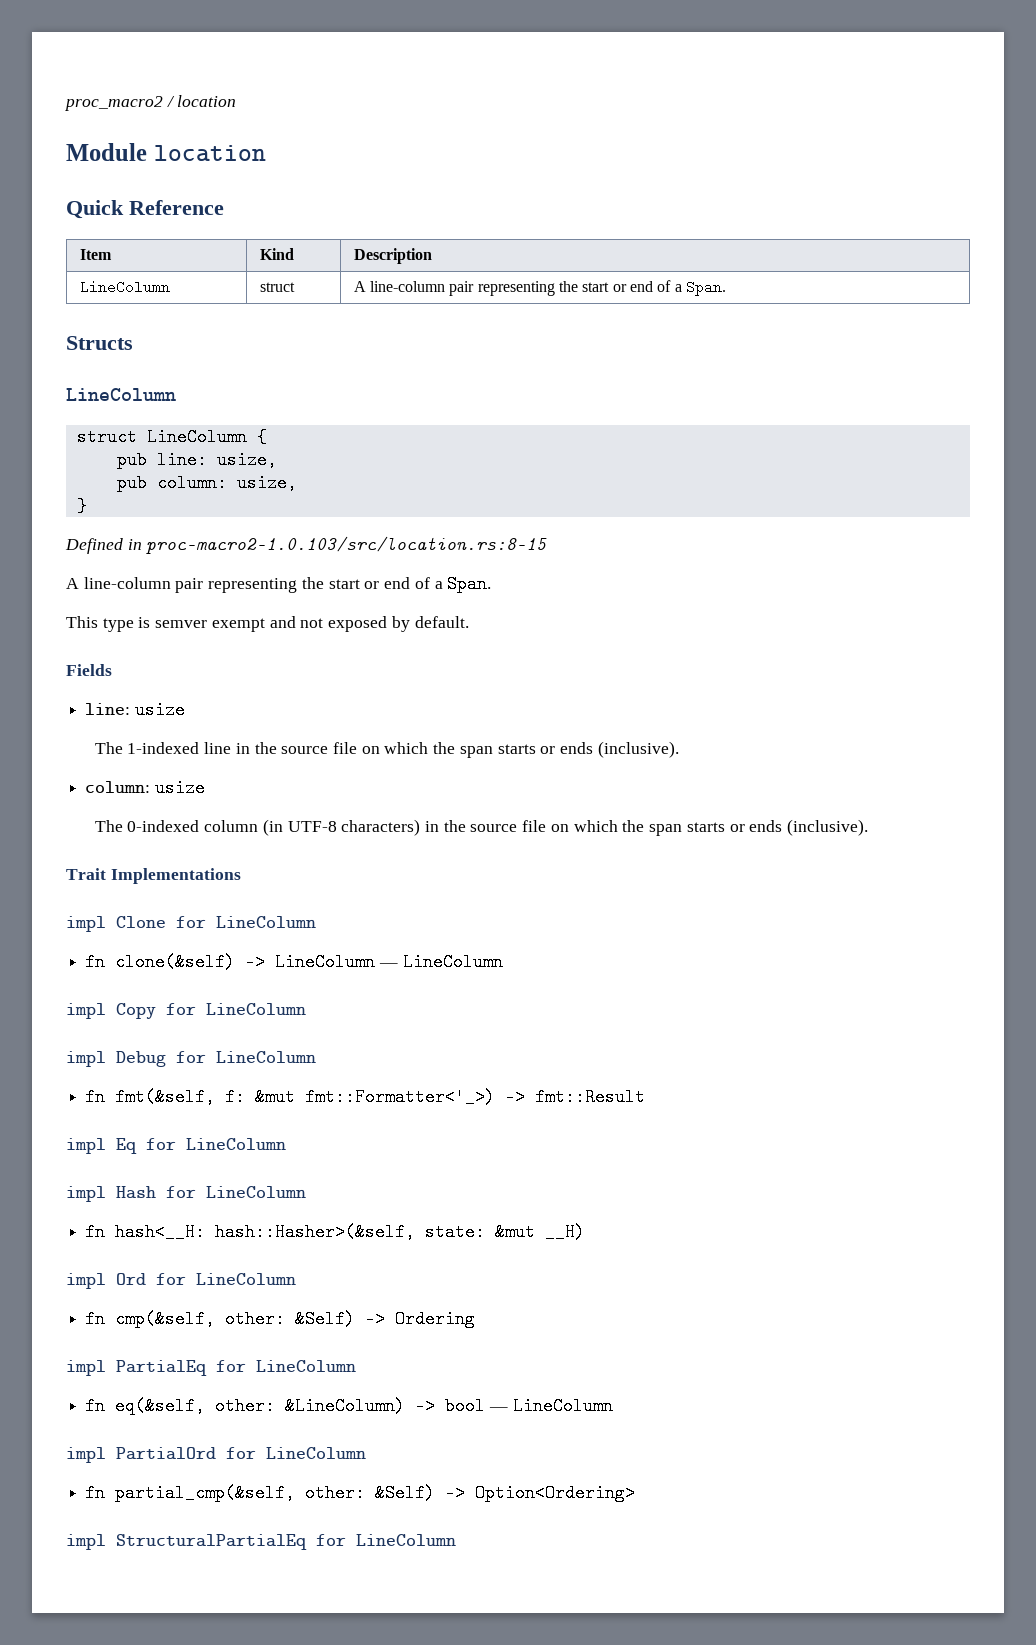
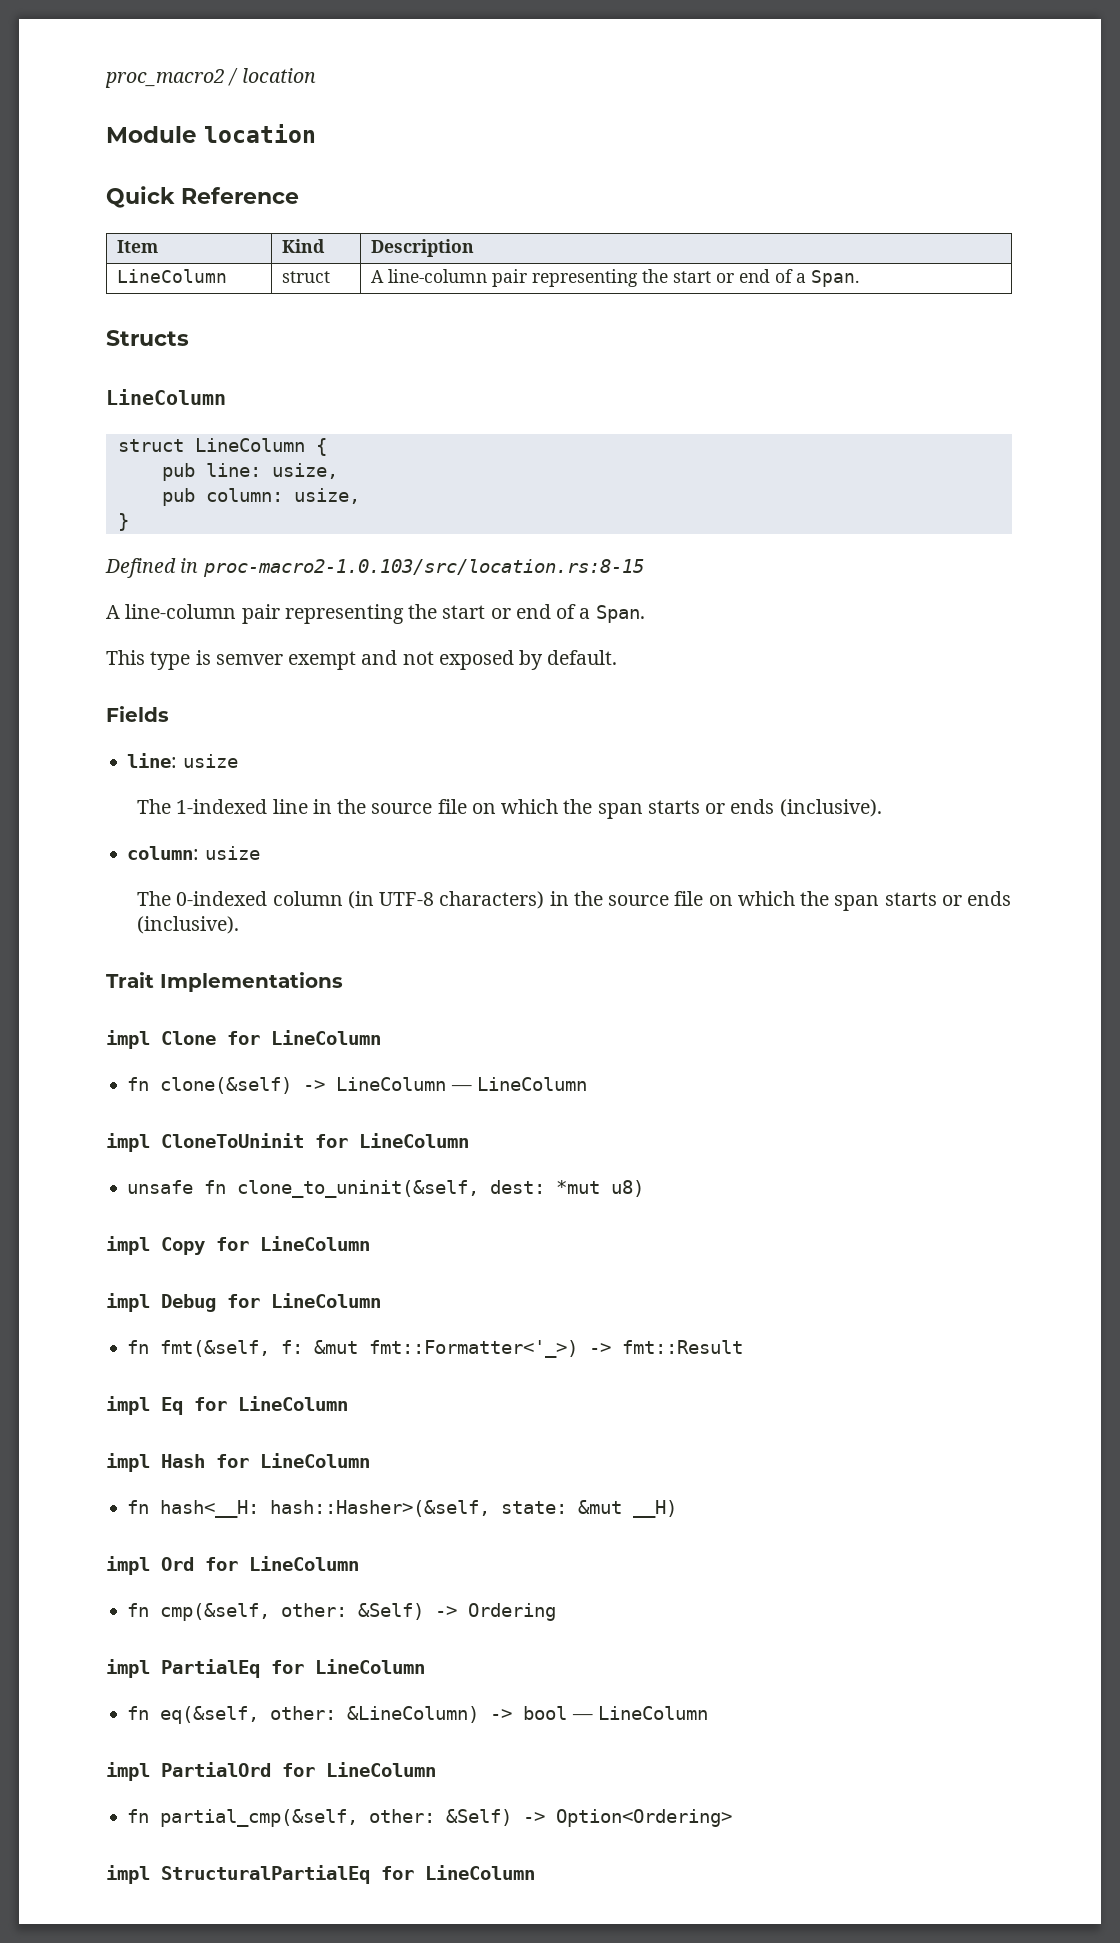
(503, 962) none -> [106,1133,469,1152] [127,1180,645,1198] // impl CloneToUninit for LineColumn // unsafe fn clone_to_uninit(&self, dest: *mut u8)

